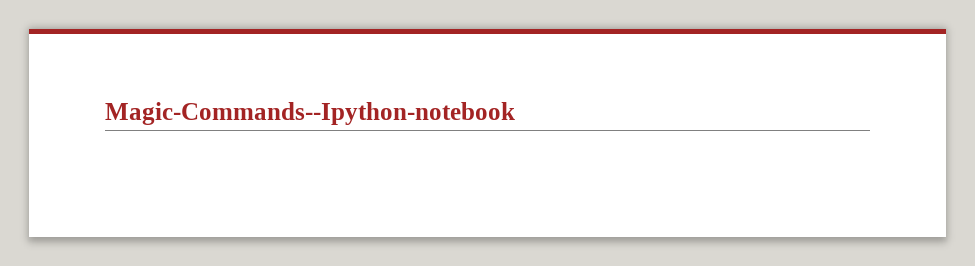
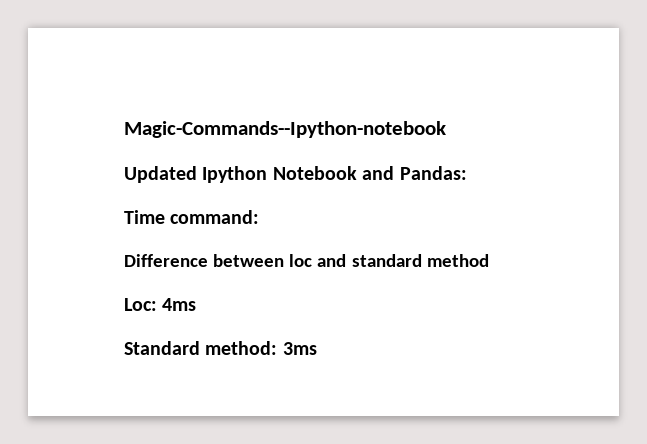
(515, 113) none -> [124,166,467,183] [124,210,260,224] [124,254,489,267] [124,298,197,311] [124,341,317,355] // Updated Ipython Notebook and Pandas: // Time command: // Difference between loc and standard method // Loc: 4ms // Standard method: 3ms

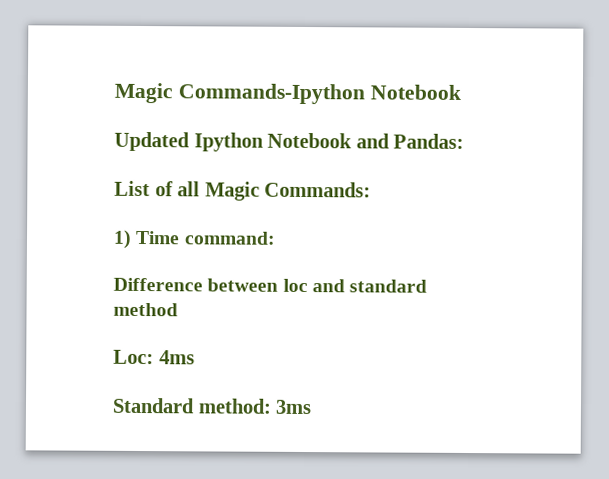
[124,121,446,138] Magic-Commands--Ipython-notebook -> [114,82,461,105] Magic Commands-Ipython Notebook
(467, 173) none -> [114,180,372,201] [113,229,132,249] List of all Magic Commands: // 1)

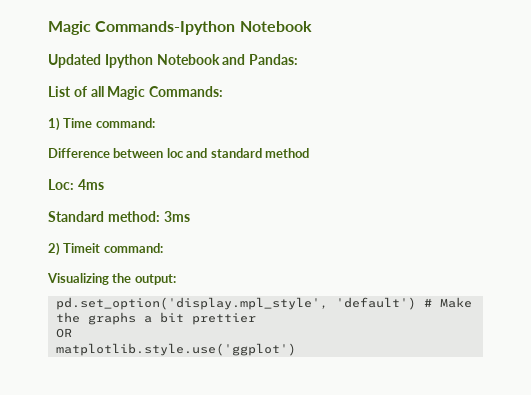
(313, 407) none -> [48,242,163,256] [47,273,176,285] [55,297,472,310] [55,312,256,325] [55,328,72,338] [55,343,296,356] // 2) Timeit command: // Visualizing the output: // pd.set_option('display.mpl_style', 'default') # Make the graphs a bit prettier // OR // matplotlib.style.use('ggplot')

